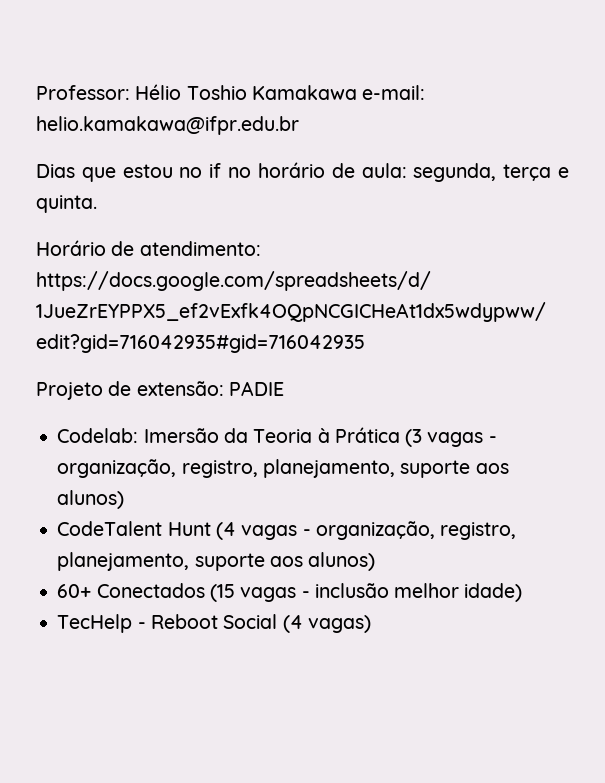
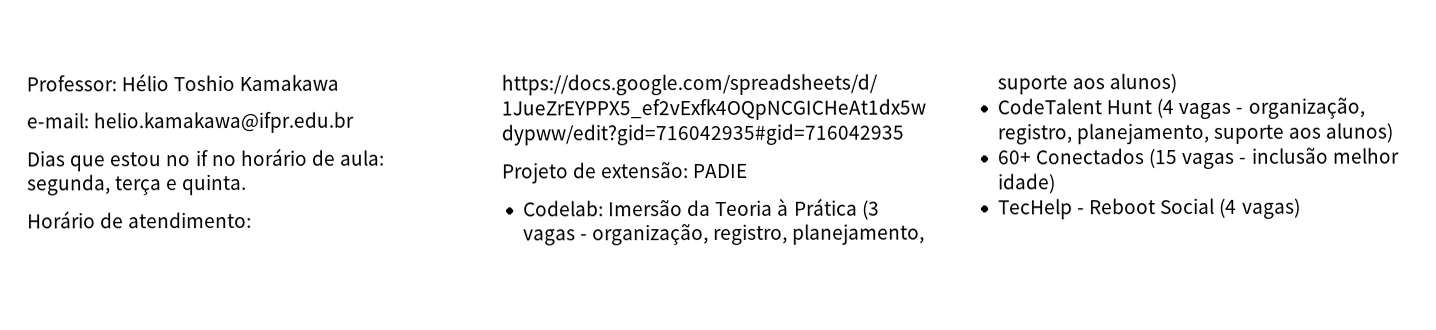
(357, 92) none -> (340, 83) //

